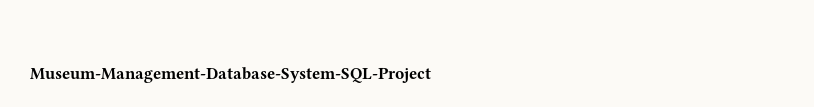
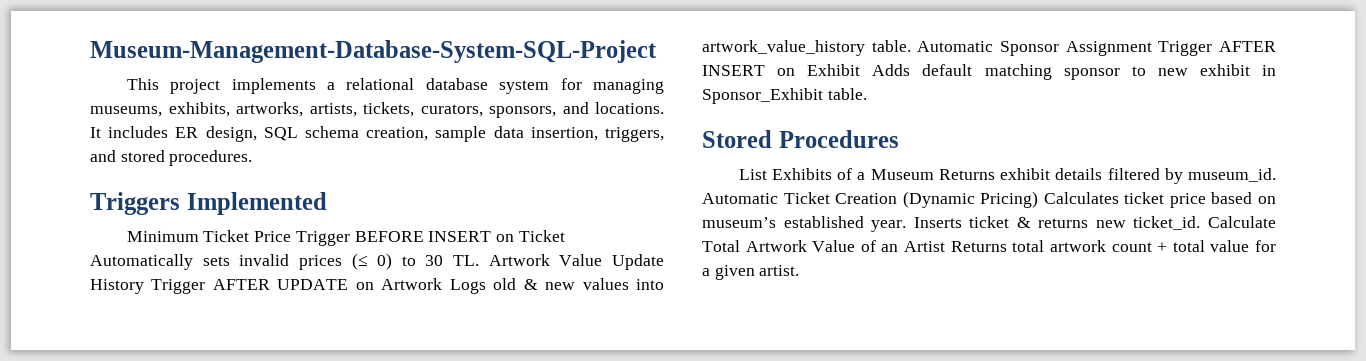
(431, 75) none -> [126,78,664,94] [90,102,664,118] [90,126,664,142] [90,150,253,166] [90,192,327,215] [126,230,565,246] [90,253,664,270] [90,278,664,294] [702,40,1276,56] [702,64,1276,80] [702,88,867,104] [702,130,899,148] [738,168,1276,184] [702,191,1276,208] [702,216,1276,232] [702,240,1276,252] [702,265,800,280] // This project implements a relational database system for managing museums, exhibits, artworks, artists, tickets, curators, sponsors, and locations. It includes ER design, SQL schema creation, sample data insertion, triggers, and stored procedures. // Triggers Implemented // Minimum Ticket Price Trigger BEFORE INSERT on Ticket Automatically sets invalid prices (≤ 0) to 30 TL. Artwork Value Update History Trigger AFTER UPDATE on Artwork Logs old & new values into artwork_value_history table. Automatic Sponsor Assignment Trigger AFTER INSERT on Exhibit Adds default matching sponsor to new exhibit in Sponsor_Exhibit table. // Stored Procedures // List Exhibits of a Museum Returns exhibit details filtered by museum_id. Automatic Ticket Creation (Dynamic Pricing) Calculates ticket price based on museum’s established year. Inserts ticket & returns new ticket_id. Calculate Total Artwork Value of an Artist Returns total artwork count + total value for a given artist.

